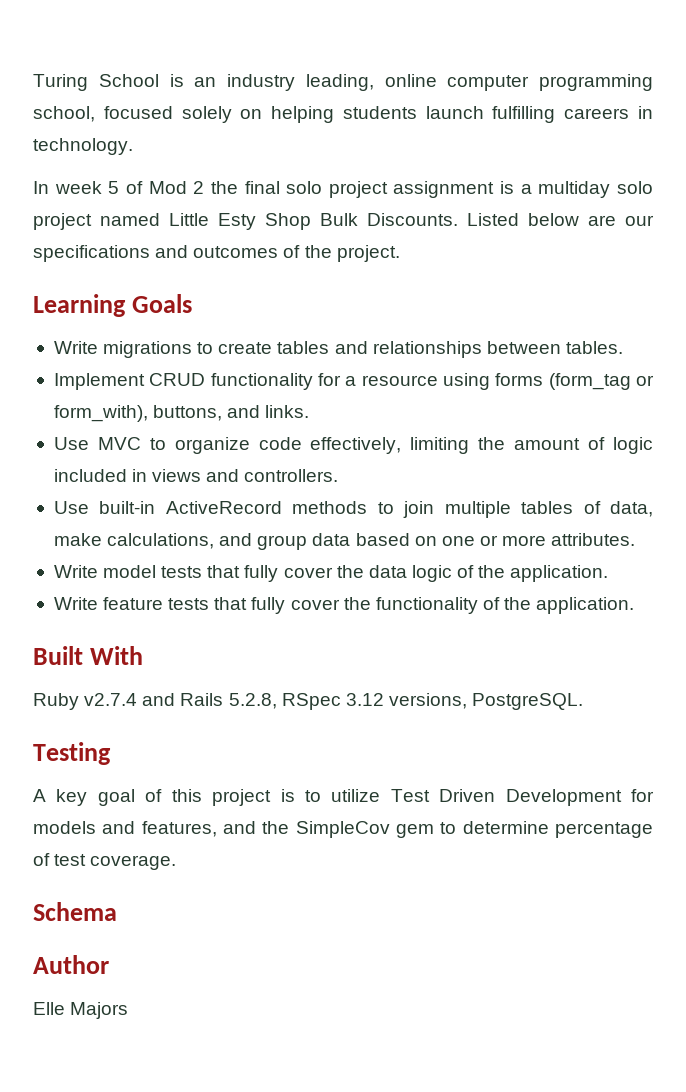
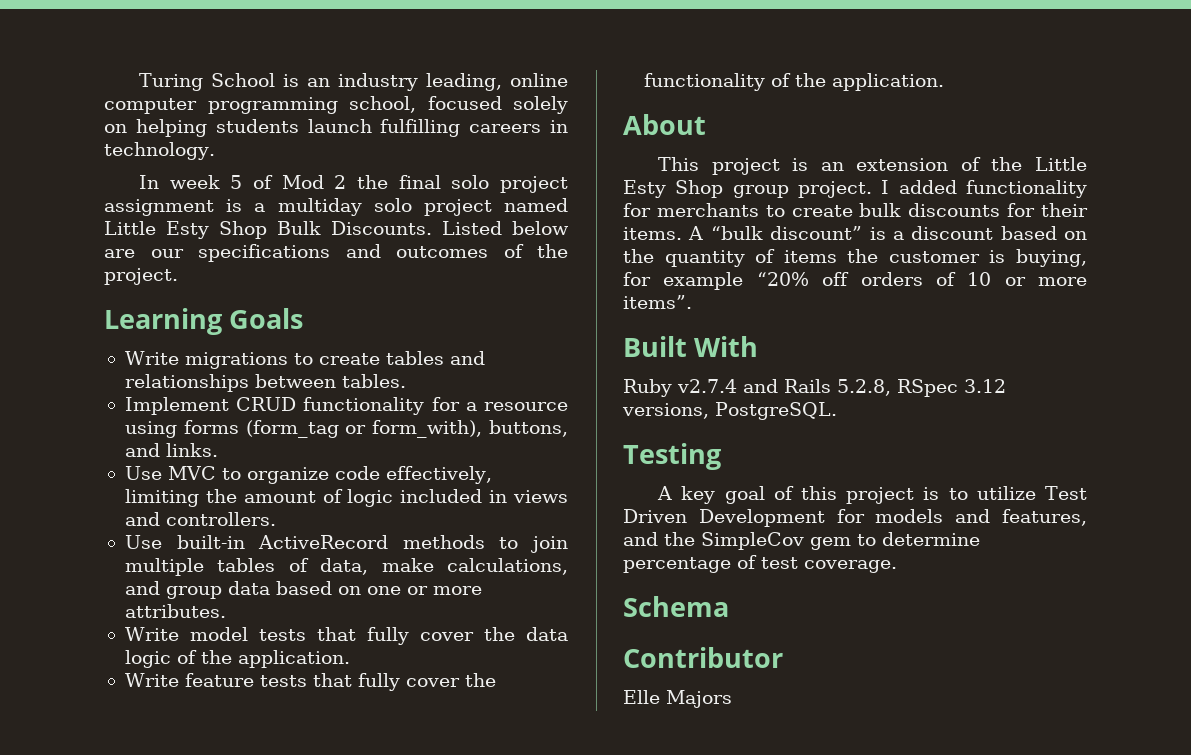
(635, 605) none -> [623,114,706,135] [658,157,1087,175] [623,180,1087,198] [623,203,1088,217] [623,226,1087,240] [623,249,1087,267] [623,272,1087,290] [623,295,692,309] // About // This project is an extension of the Little Esty Shop group project. I added functionality for merchants to create bulk discounts for their items. A “bulk discount” is a discount based on the quantity of items the customer is buying, for example “20% off orders of 10 or more items”.
[33,955,109,974] Author -> [623,647,783,668] Contributor

